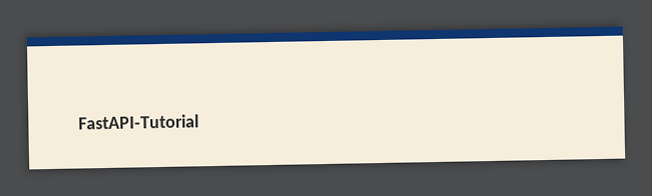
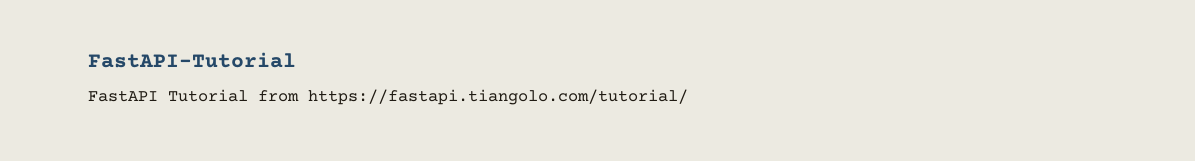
(199, 122) none -> [88,89,688,105] // FastAPI Tutorial from https://fastapi.tiangolo.com/tutorial/

